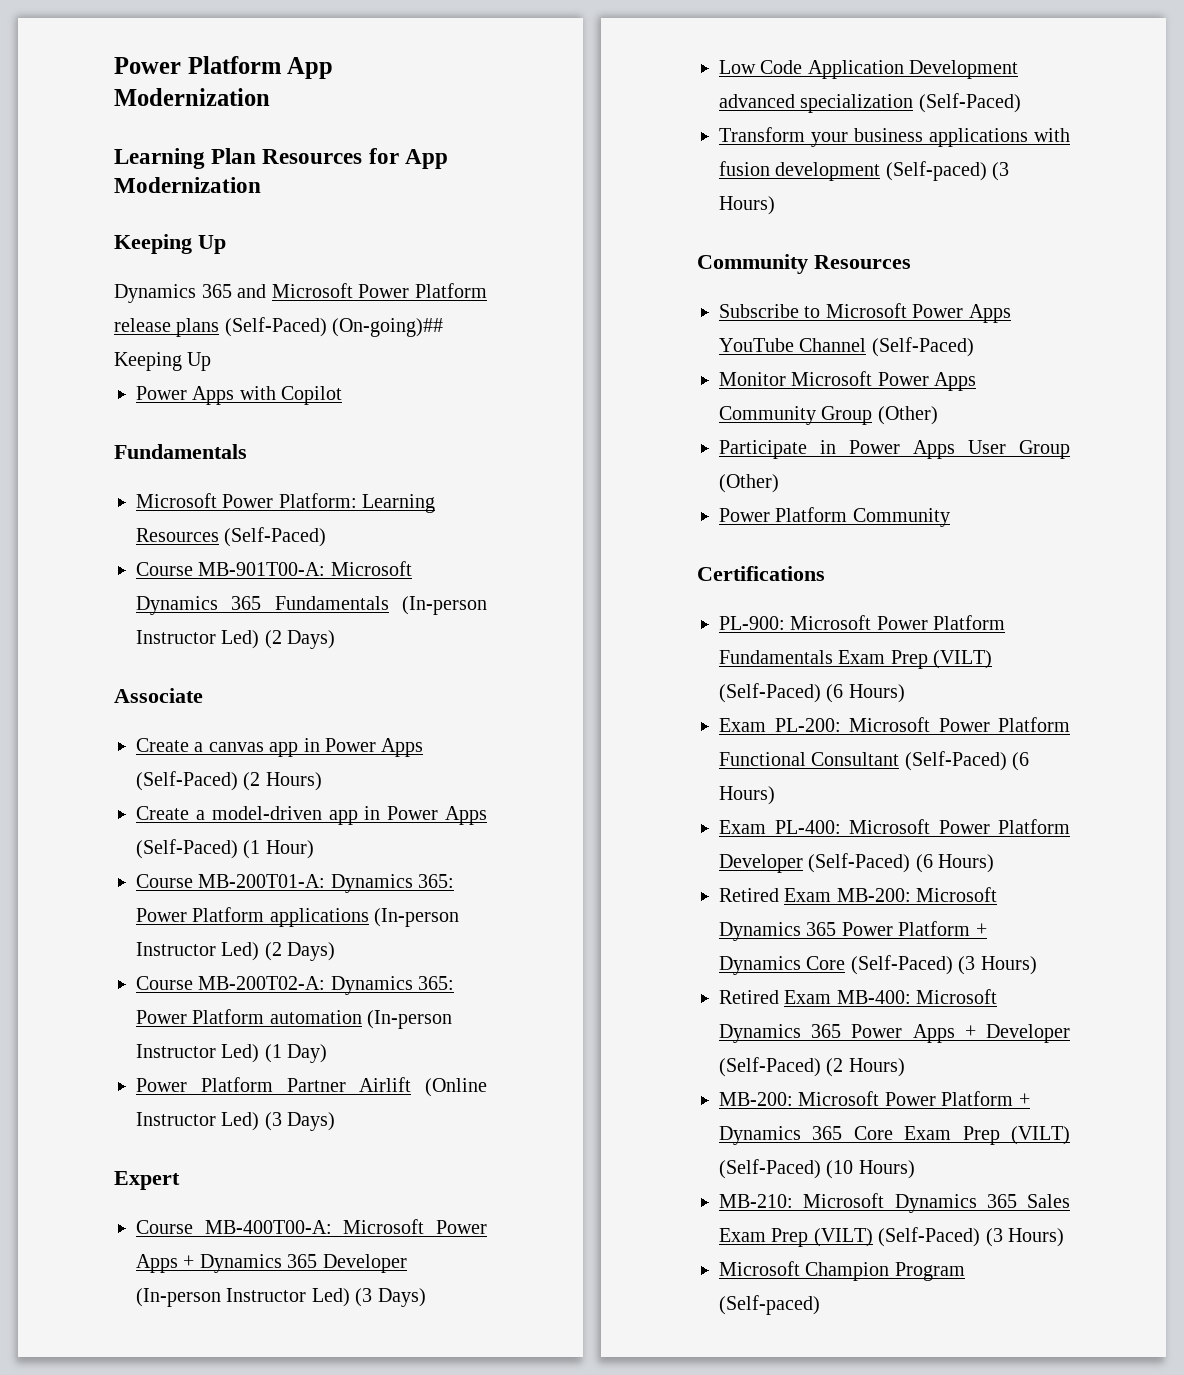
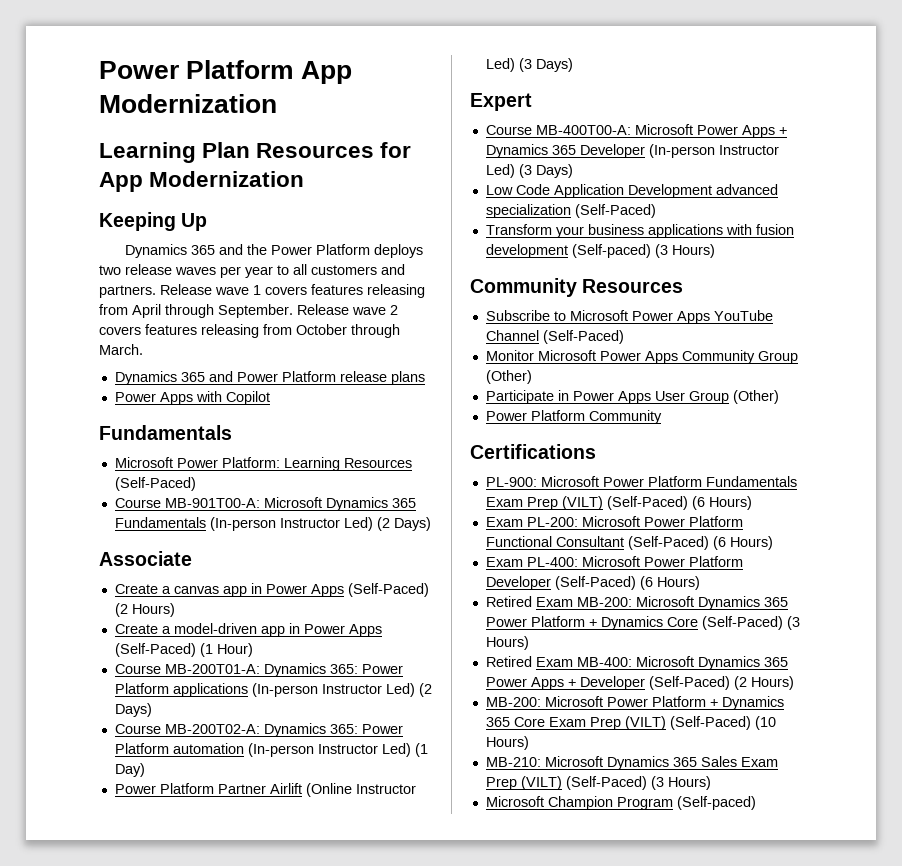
[271,283,353,298] Microsoft -> [246,244,423,258] [99,264,405,278] [99,284,425,298] [99,304,398,318] [99,324,400,338] [99,344,143,355] [114,371,233,385] the Power Platform deploys two release waves per year to all customers and partners. Release wave 1 covers features releasing from April through September. Release wave 2 covers features releasing from October through March. // Dynamics 365 and
[224,317,444,337] [114,352,212,371] (Self-Paced) (On-going)## Keeping Up -> (425, 378) none

